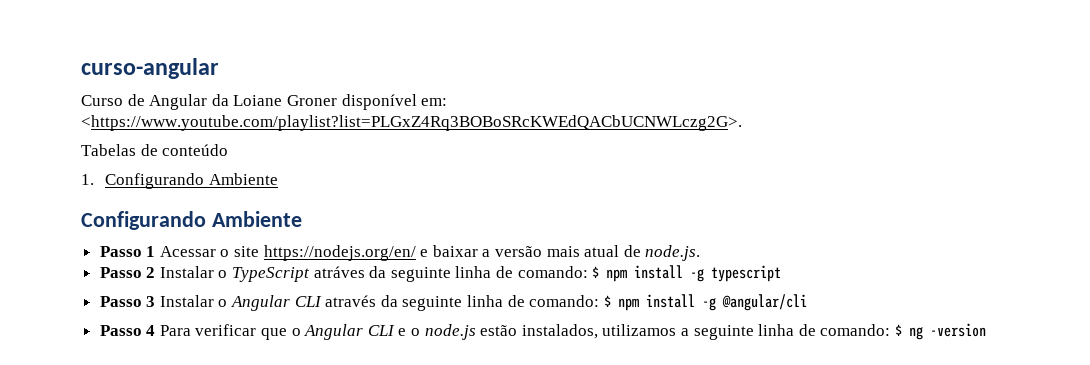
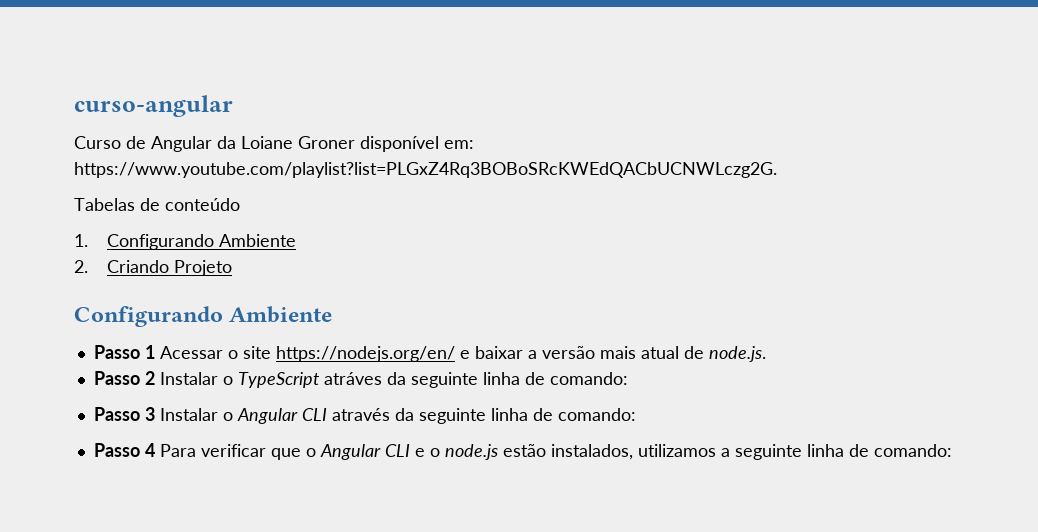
[81,115,742,131] <https://www.youtube.com/playlist?list=PLGxZ4Rq3BOBoSRcKWEdQACbUCNWLczg2G>. -> [74,162,777,178] https://www.youtube.com/playlist?list=PLGxZ4Rq3BOBoSRcKWEdQACbUCNWLczg2G.
(278, 179) none -> [74,260,233,276] // 2. Criando Projeto
[592,265,782,282] $ npm install -g typescript -> (628, 378) none
[603,294,807,311] $ npm install -g @angular/cli -> (636, 414) none
[894,323,986,340] $ ng -version -> (952, 450) none

